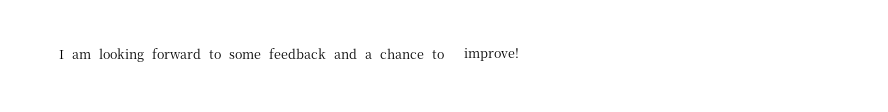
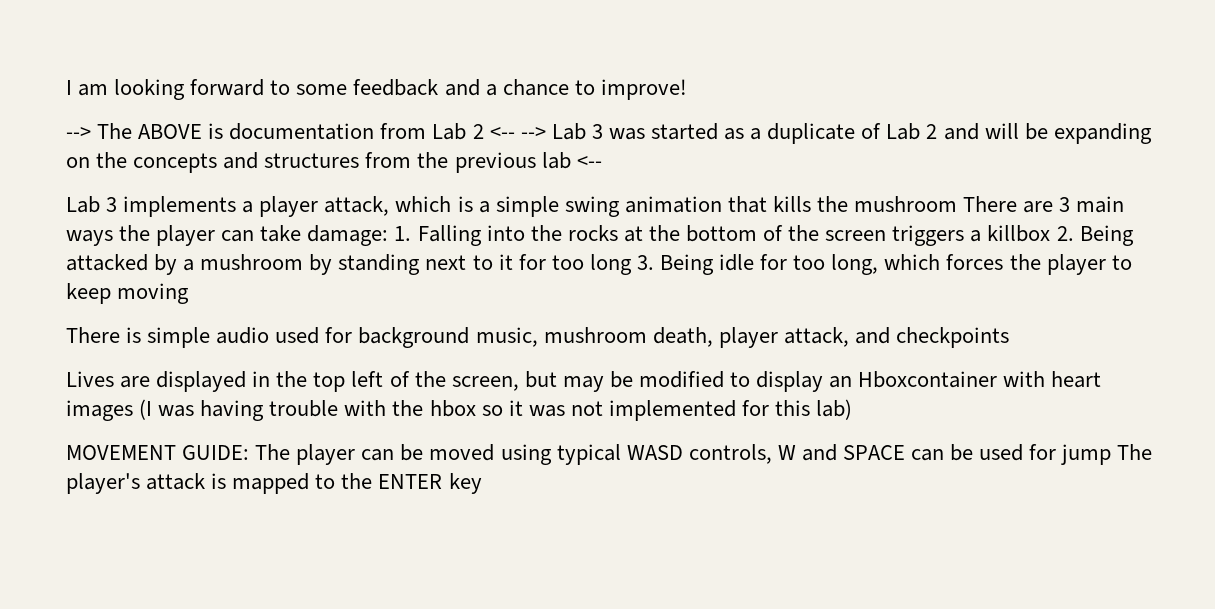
(519, 54) none -> [66,123,1152,144] [66,152,602,173] [66,196,1125,217] [66,225,1134,246] [66,254,1132,275] [66,283,190,304] [66,327,1009,348] [66,371,1102,392] [66,399,853,421] [66,444,1153,465] [66,473,482,494] // --> The ABOVE is documentation from Lab 2 <-- --> Lab 3 was started as a duplicate of Lab 2 and will be expanding on the concepts and structures from the previous lab <-- // Lab 3 implements a player attack, which is a simple swing animation that kills the mushroom There are 3 main ways the player can take damage: 1. Falling into the rocks at the bottom of the screen triggers a killbox 2. Being attacked by a mushroom by standing next to it for too long 3. Being idle for too long, which forces the player to keep moving // There is simple audio used for background music, mushroom death, player attack, and checkpoints // Lives are displayed in the top left of the screen, but may be modified to display an Hboxcontainer with heart images (I was having trouble with the hbox so it was not implemented for this lab) // MOVEMENT GUIDE: The player can be moved using typical WASD controls, W and SPACE can be used for jump The player's attack is mapped to the ENTER key

